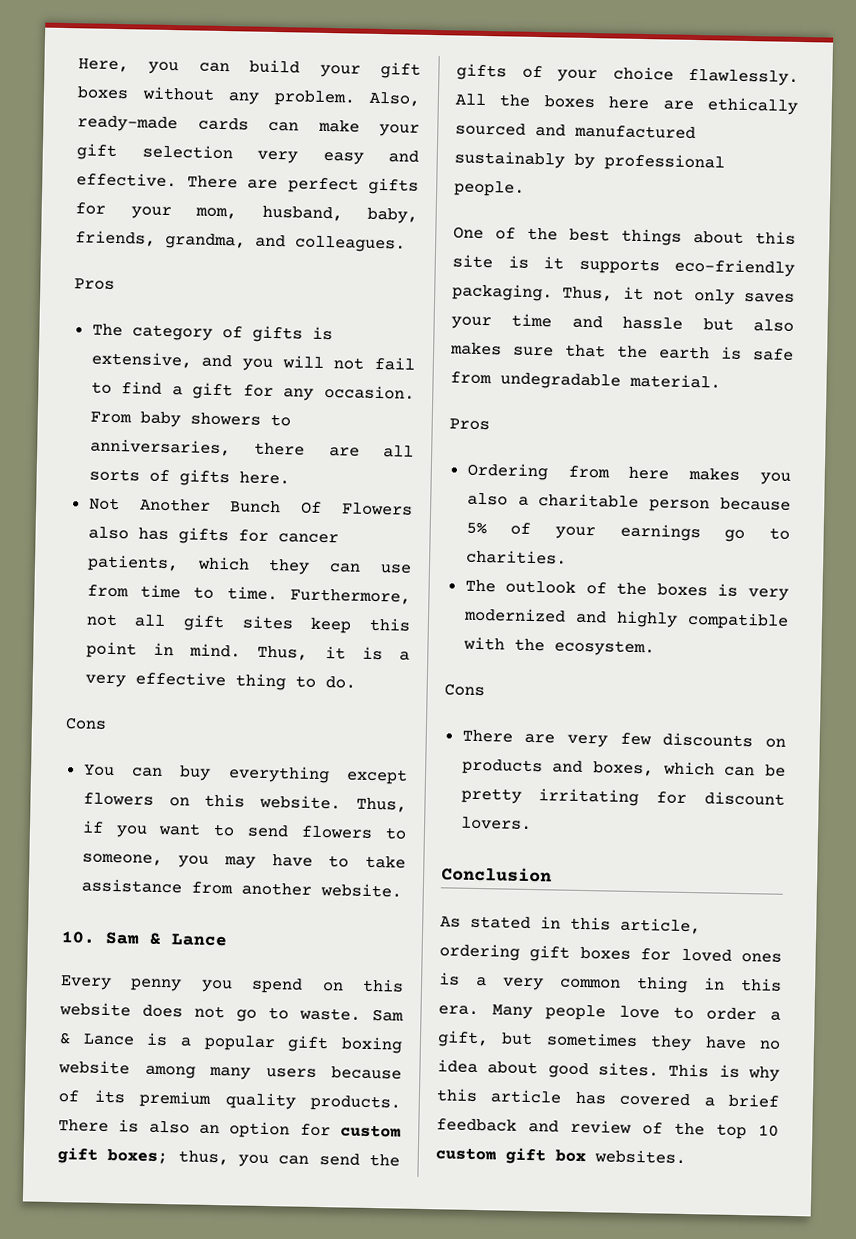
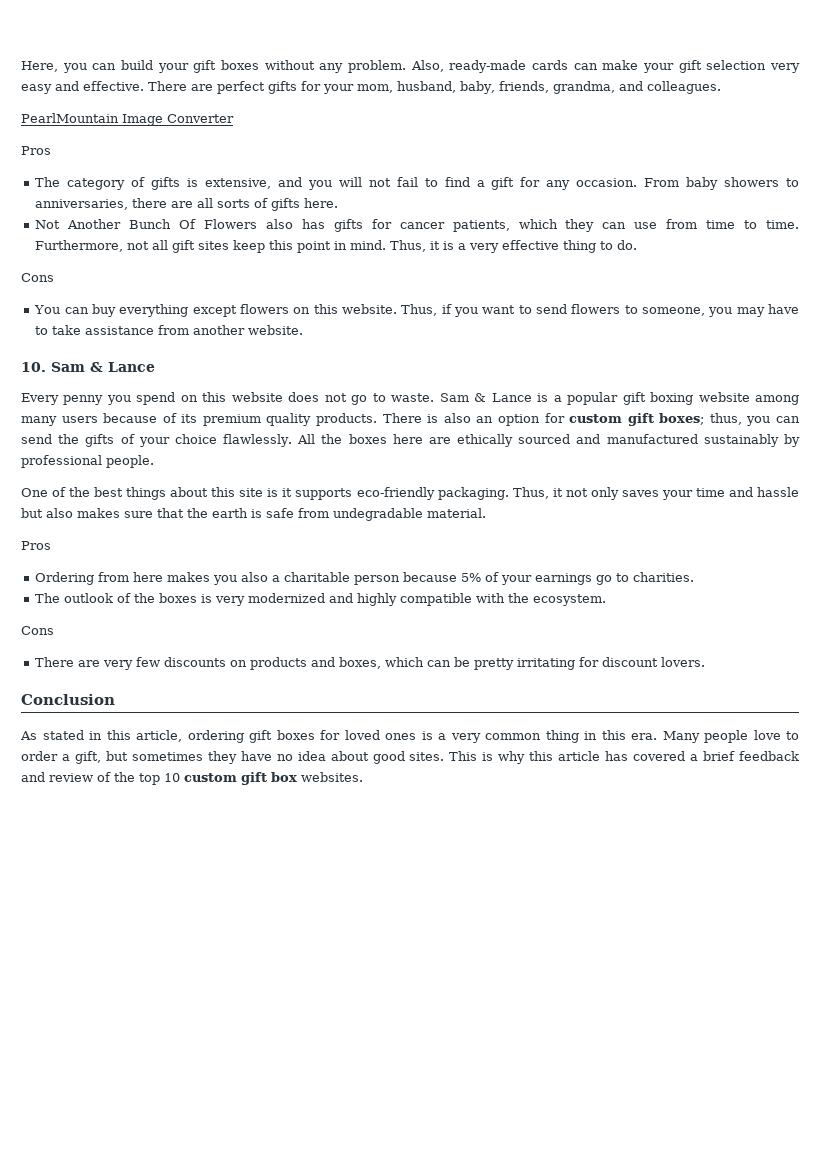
(406, 244) none -> [21,113,234,126] // PearlMountain Image Converter

